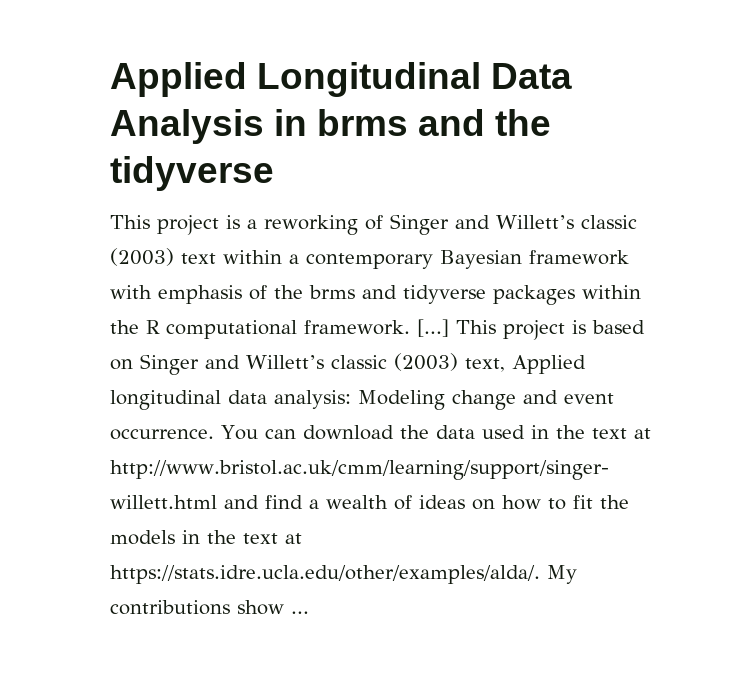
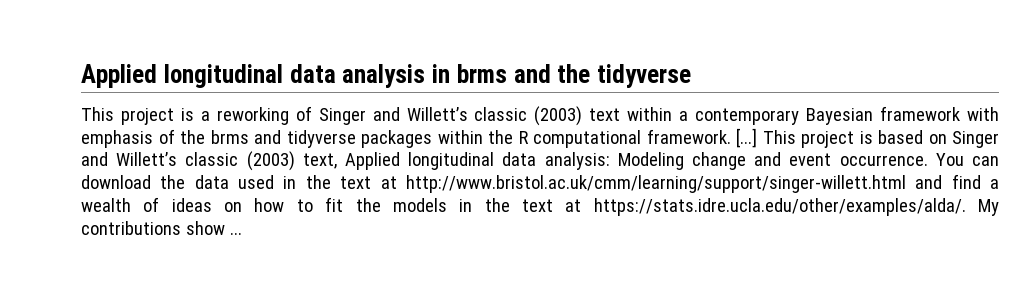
[110,62,572,97] [110,109,264,144] Applied Longitudinal Data Analysis -> [81,64,426,88] Applied longitudinal data analysis

